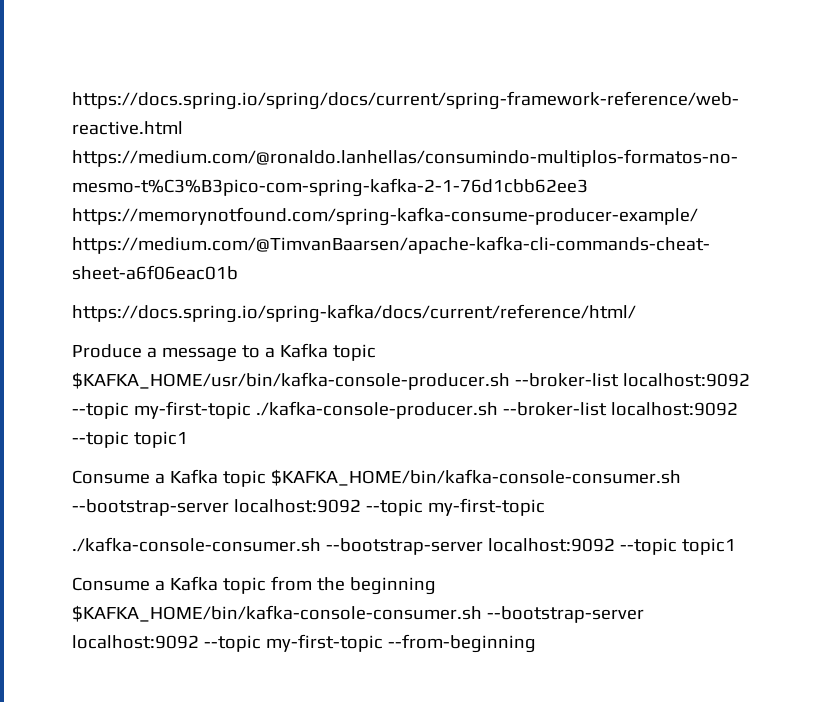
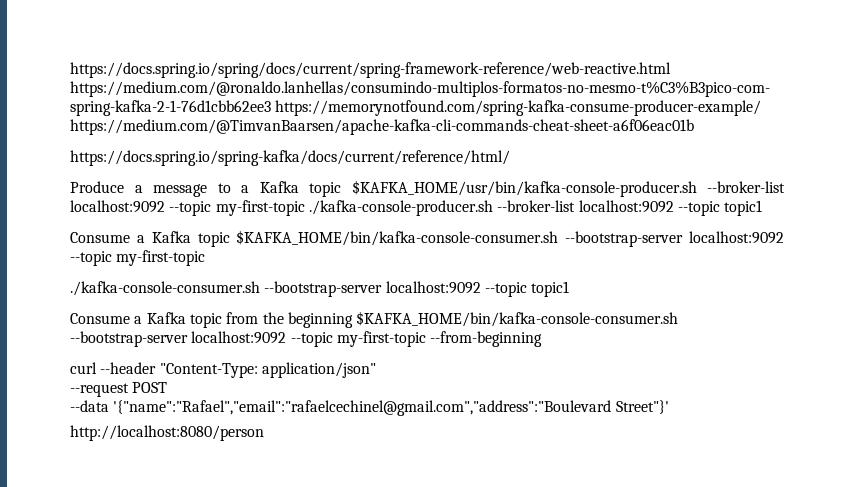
(536, 643) none -> [70,362,376,378] [70,382,168,397] [70,400,669,416] [70,425,264,441] // curl --header "Content-Type: application/json" // --request POST // --data '{"name":"Rafael","email":"rafaelcechinel@gmail.com","address":"Boulevard Street"}' // http://localhost:8080/person

